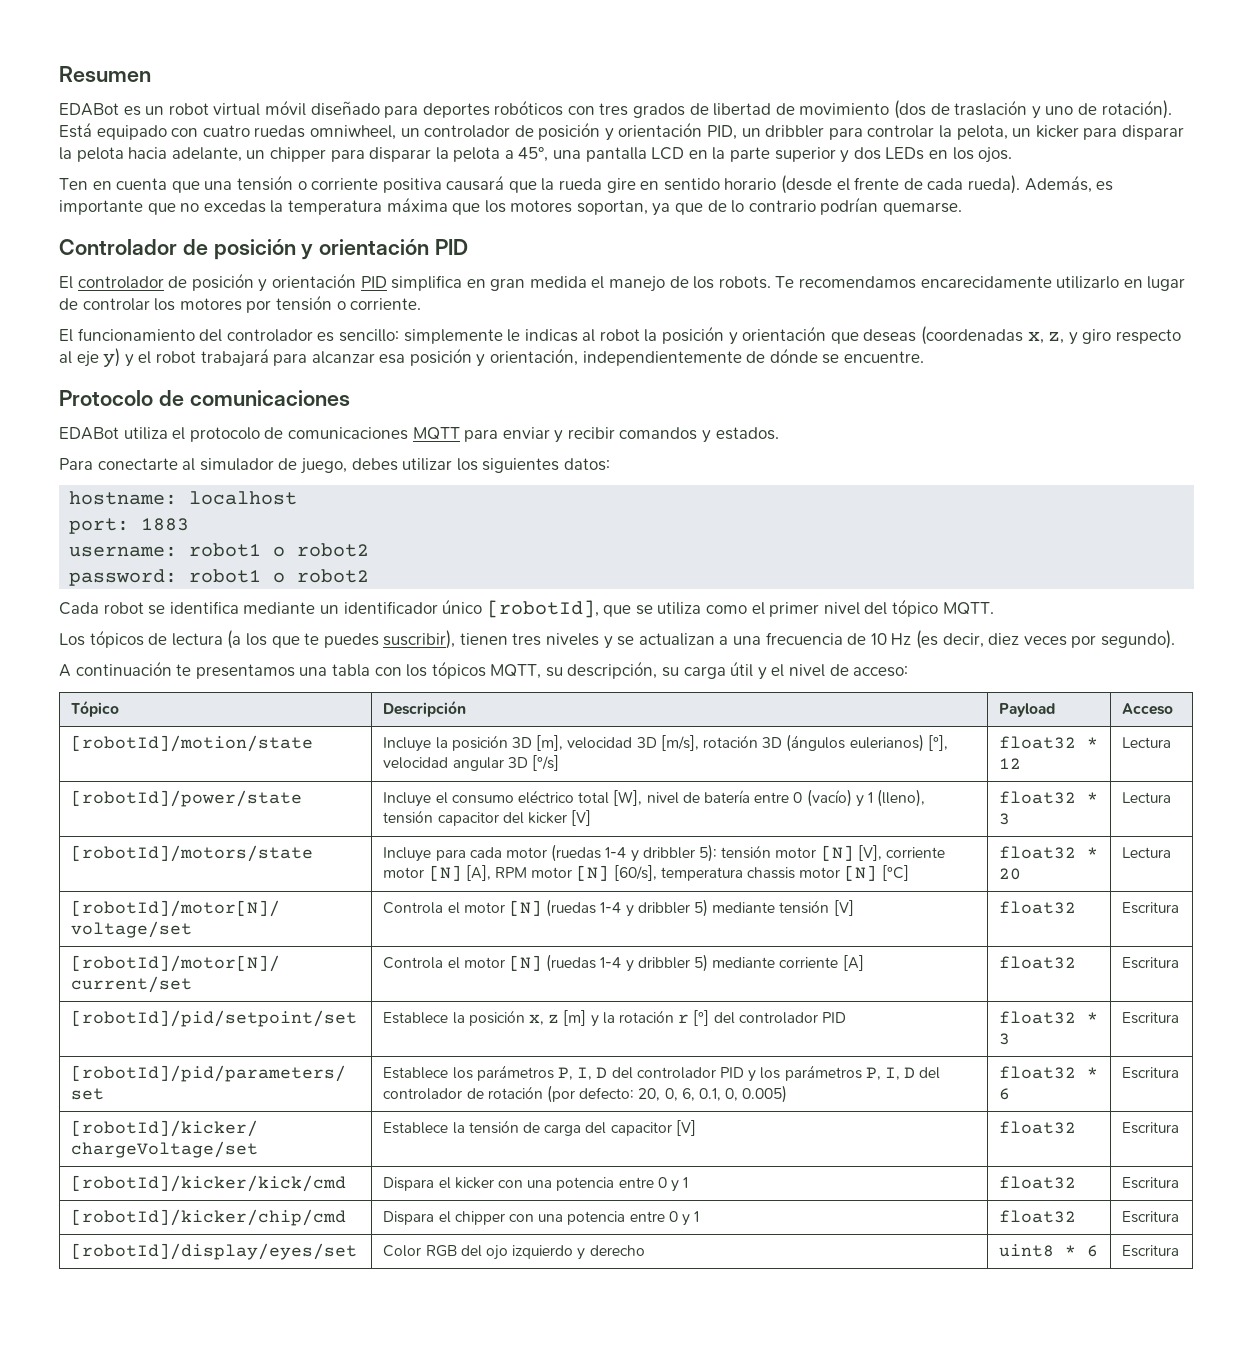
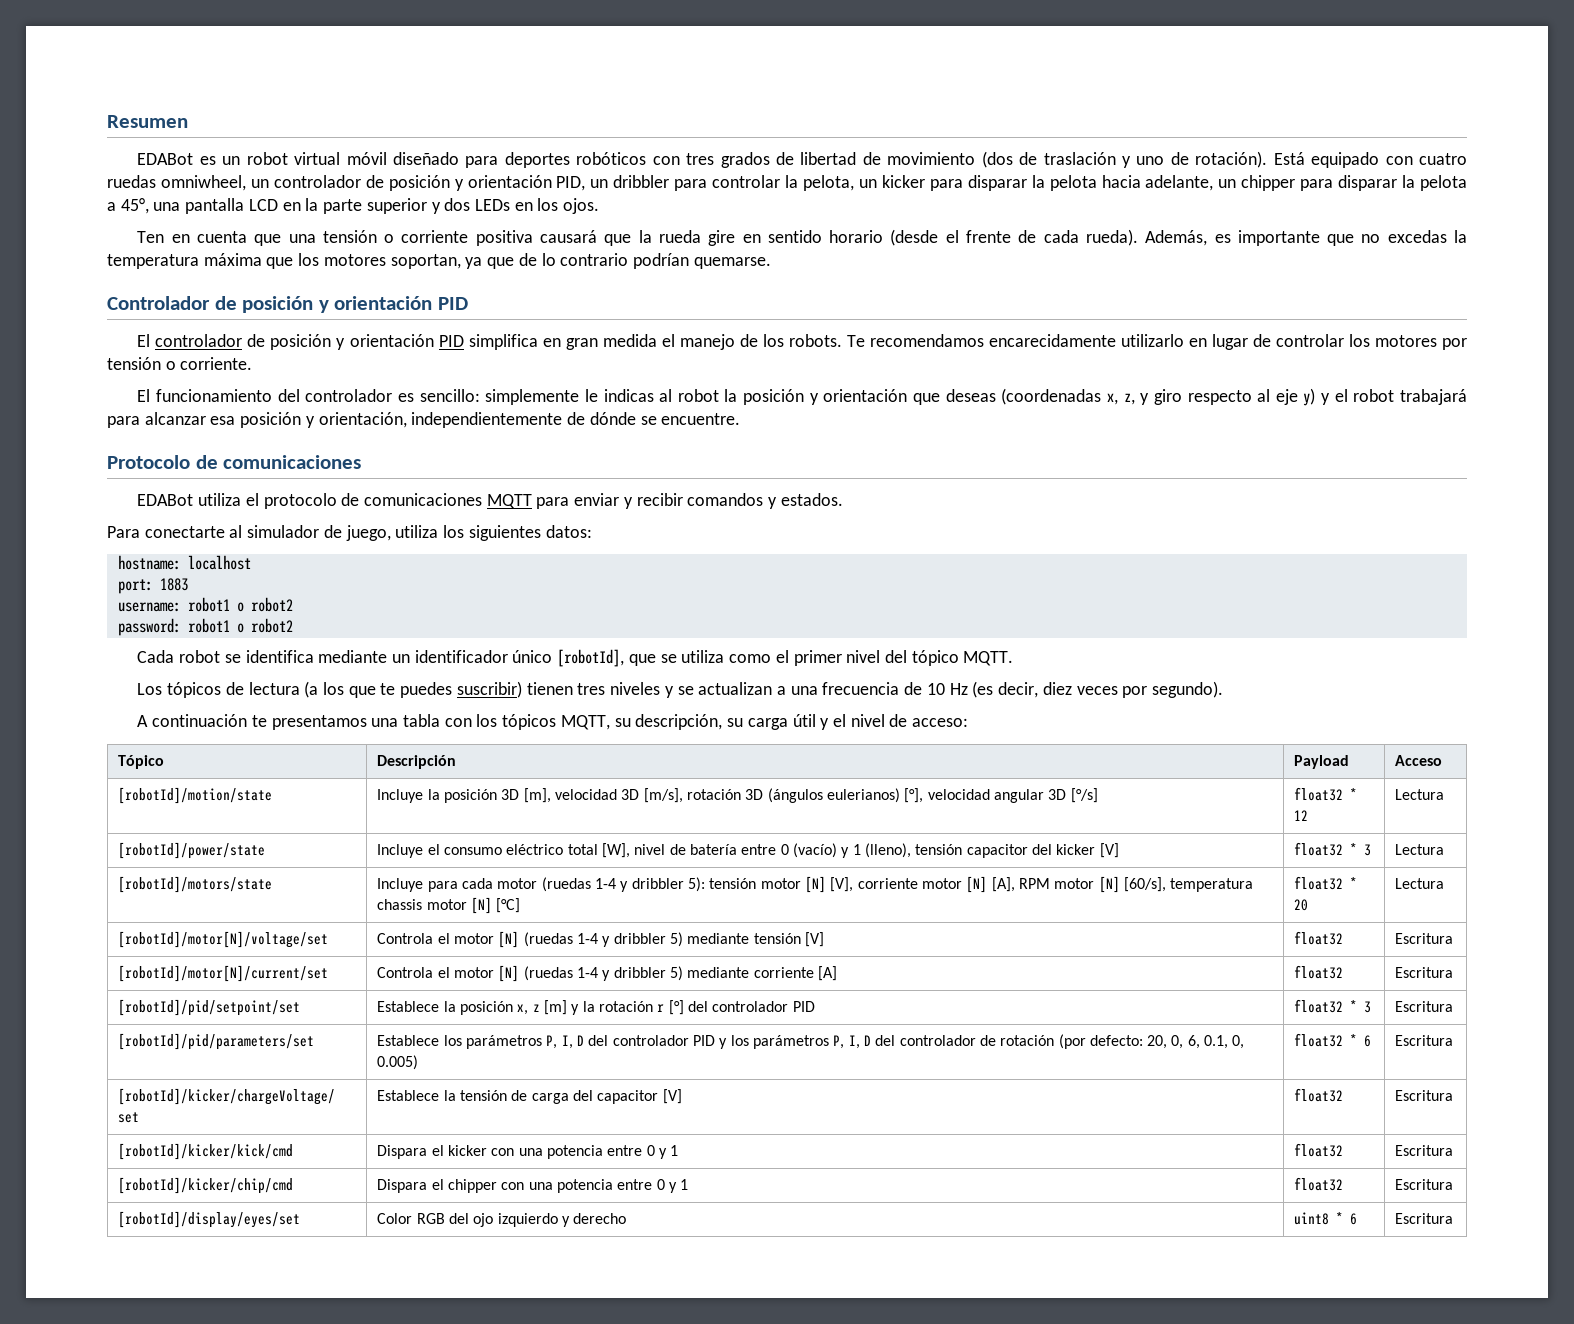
[351,458,453,471] debes utilizar -> [395,525,439,538] utiliza
[383,630,456,649] suscribir), -> [456,681,522,698] suscribir)

